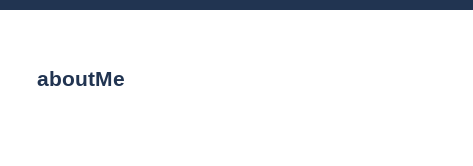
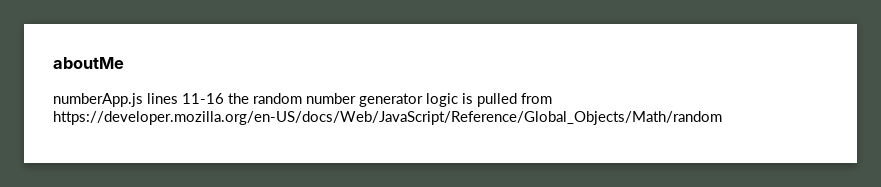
(125, 78) none -> [53,93,552,107] [53,111,722,125] // numberApp.js lines 11-16 the random number generator logic is pulled from https://developer.mozilla.org/en-US/docs/Web/JavaScript/Reference/Global_Objects/Math/random

